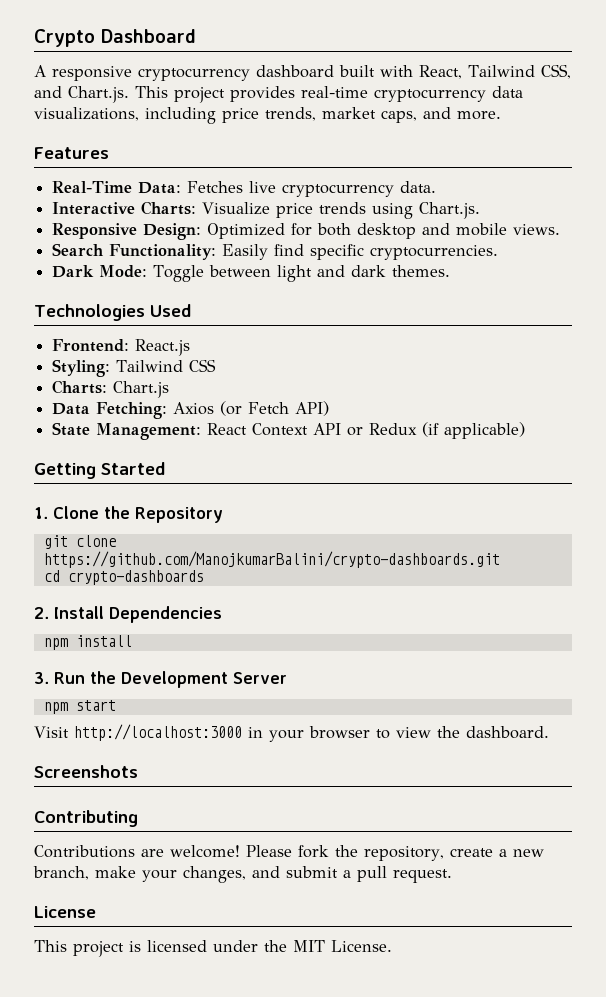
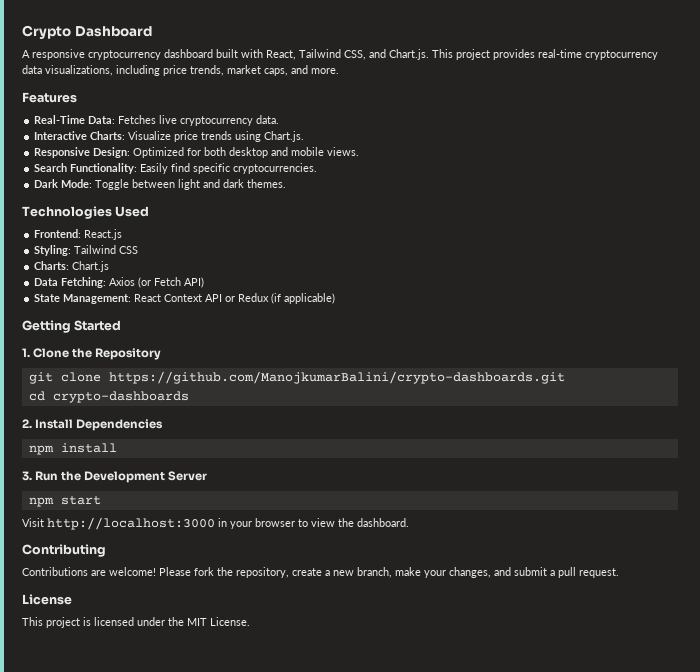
[34,765,138,778] // Screenshots -> (409, 522) none

